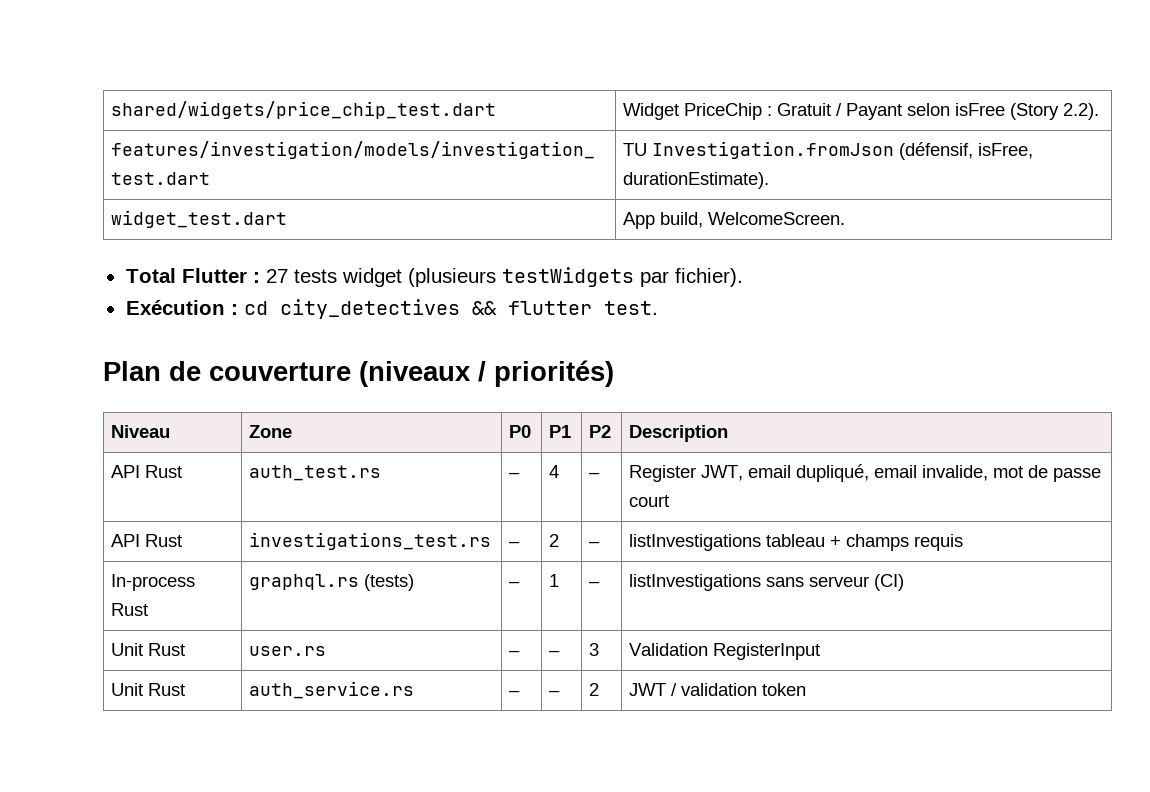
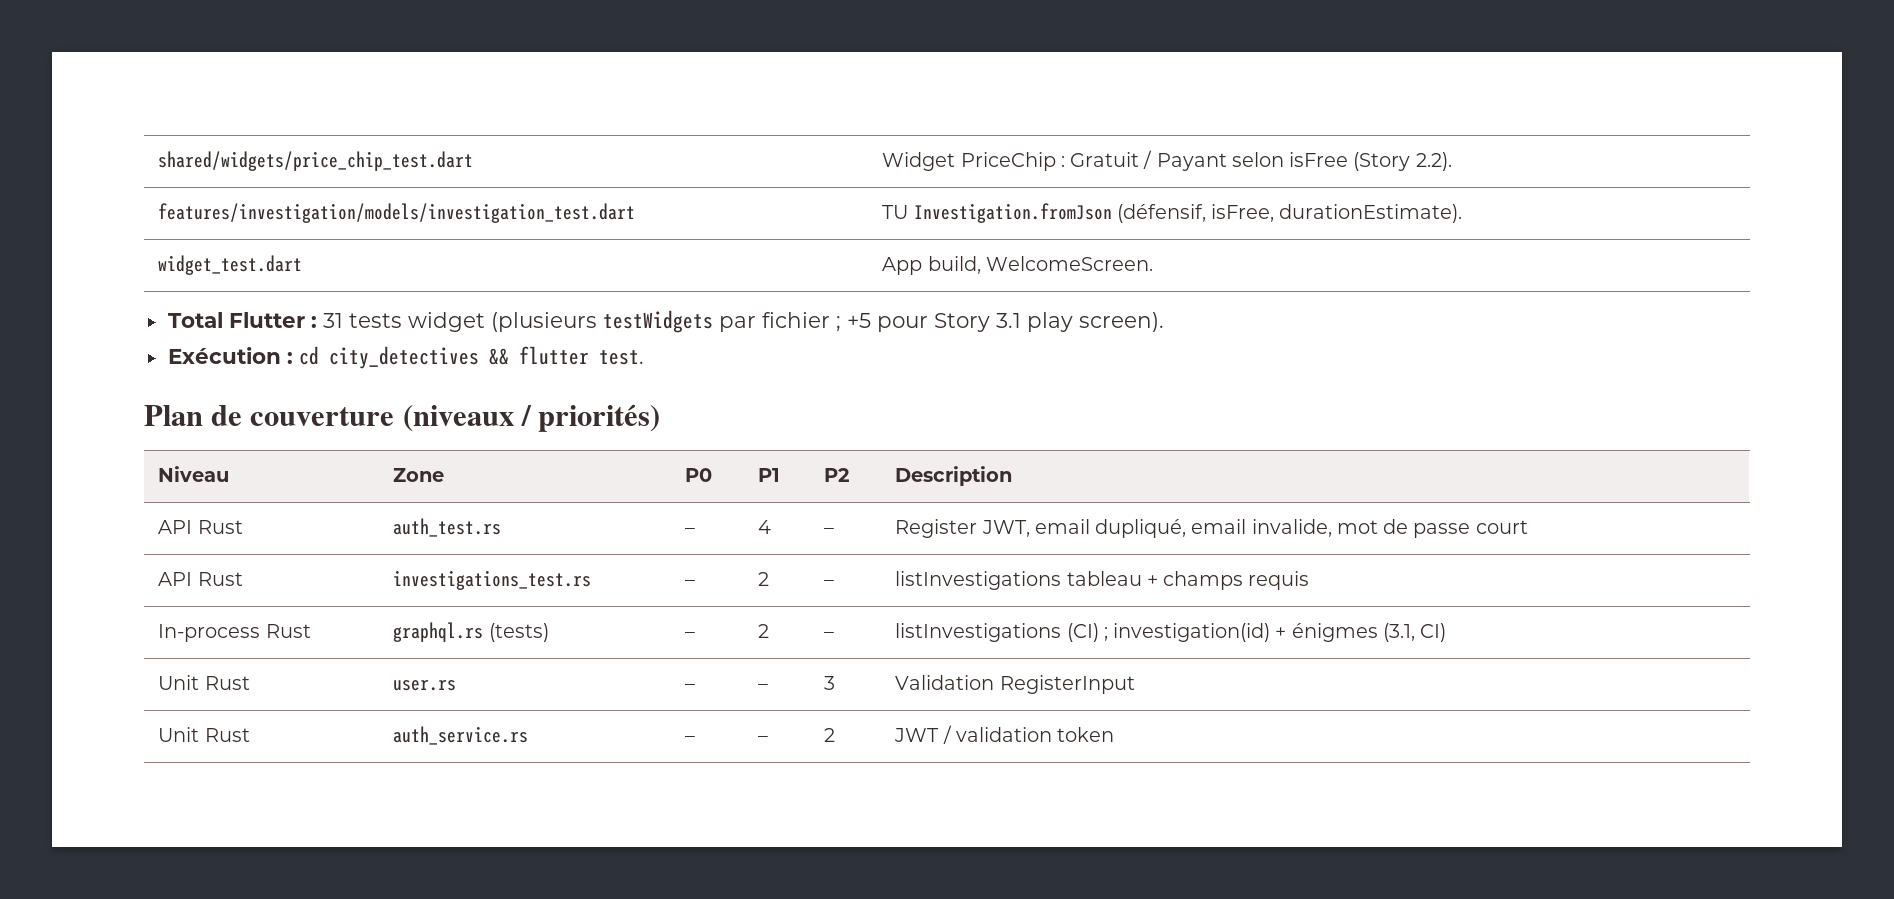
[265,269,288,283] 27 -> [322,313,343,328] 31
[674,268,743,287] fichier). -> [761,312,1164,332] fichier ; +5 pour Story 3.1 play screen).
[549,574,560,587] [589,581,601,587] [629,574,870,591] 1 | – | listInvestigations sans serveur -> [758,624,770,638] [824,632,835,638] [895,623,1062,642] 2 | – | listInvestigations
(905, 582) none -> [1103,623,1447,642] ; investigation(id) + énigmes (3.1, CI)

